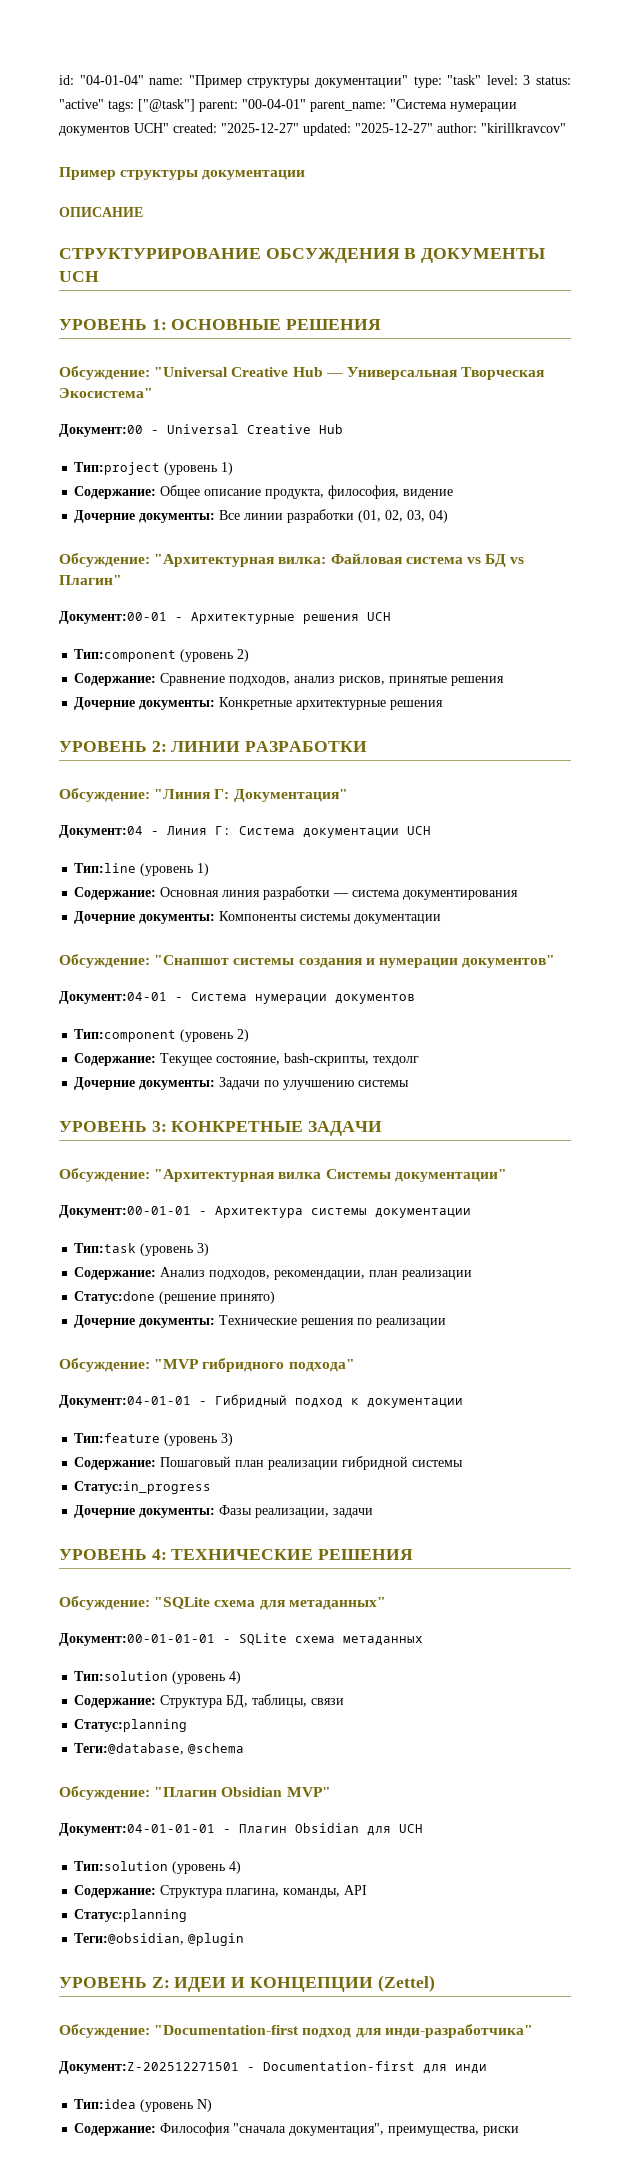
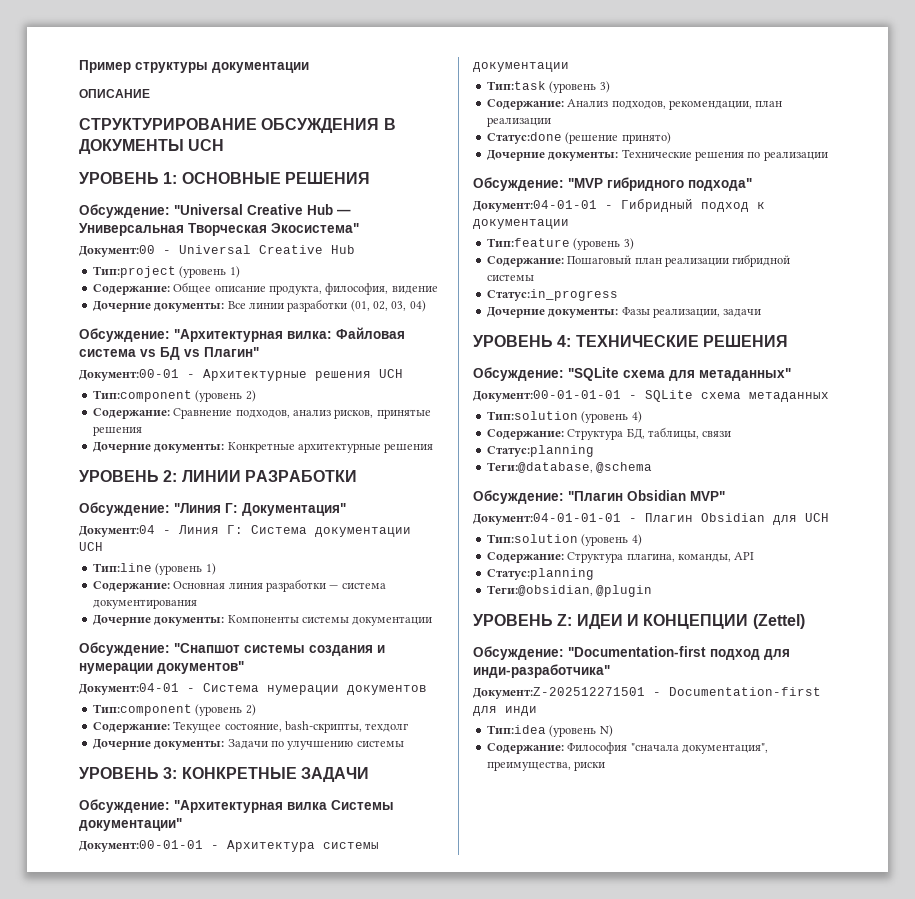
[59,75,572,88] [59,99,517,112] [59,123,566,136] id: "04-01-04" name: "Пример структуры документации" type: "task" level: 3 status: "active" tags: ["@task"] parent: "00-04-01" parent_name: "Система нумерации документов UCH" created: "2025-12-27" updated: "2025-12-27" author: "kirillkravcov" // -> (79, 66) none

